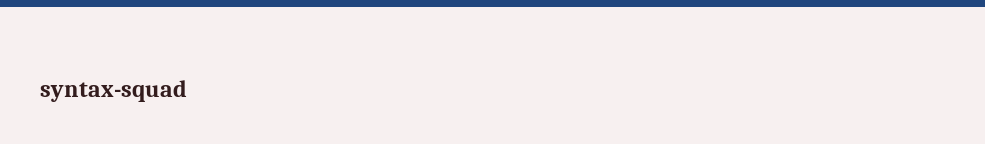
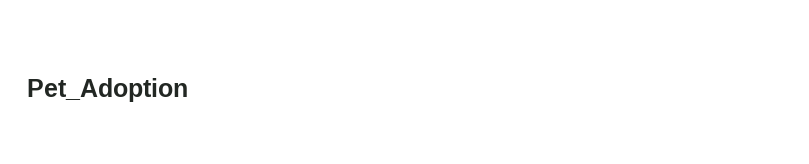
[40,80,187,102] syntax-squad -> [27,78,188,102] Pet_Adoption

